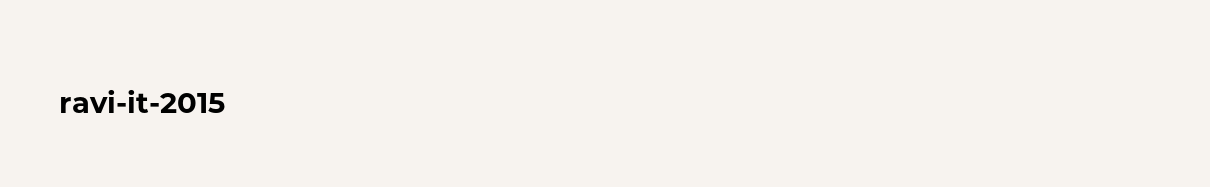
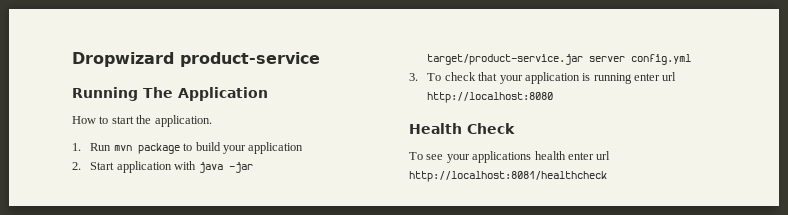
[59,89,225,113] ravi-it-2015 -> [72,52,320,67] [72,87,268,101] [72,115,212,127] [72,142,304,154] [72,161,253,173] [427,54,692,65] [409,72,677,84] [427,92,554,103] [409,123,515,134] [409,151,611,163] [409,171,607,182] Dropwizard product-service // Running The Application // How to start the application. // 1. Run mvn package to build your application // 2. Start application with java -jar target/product-service.jar server config.yml // 3. To check that your application is running enter url http://localhost:8080 // Health Check // To see your applications health enter url http://localhost:8081/healthcheck

